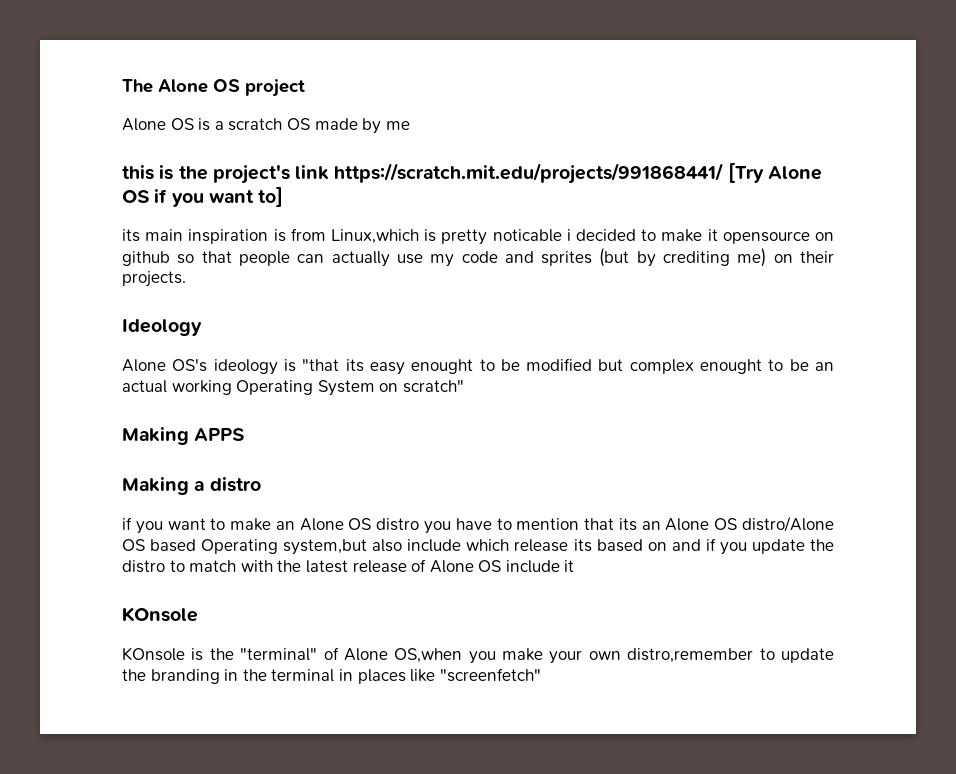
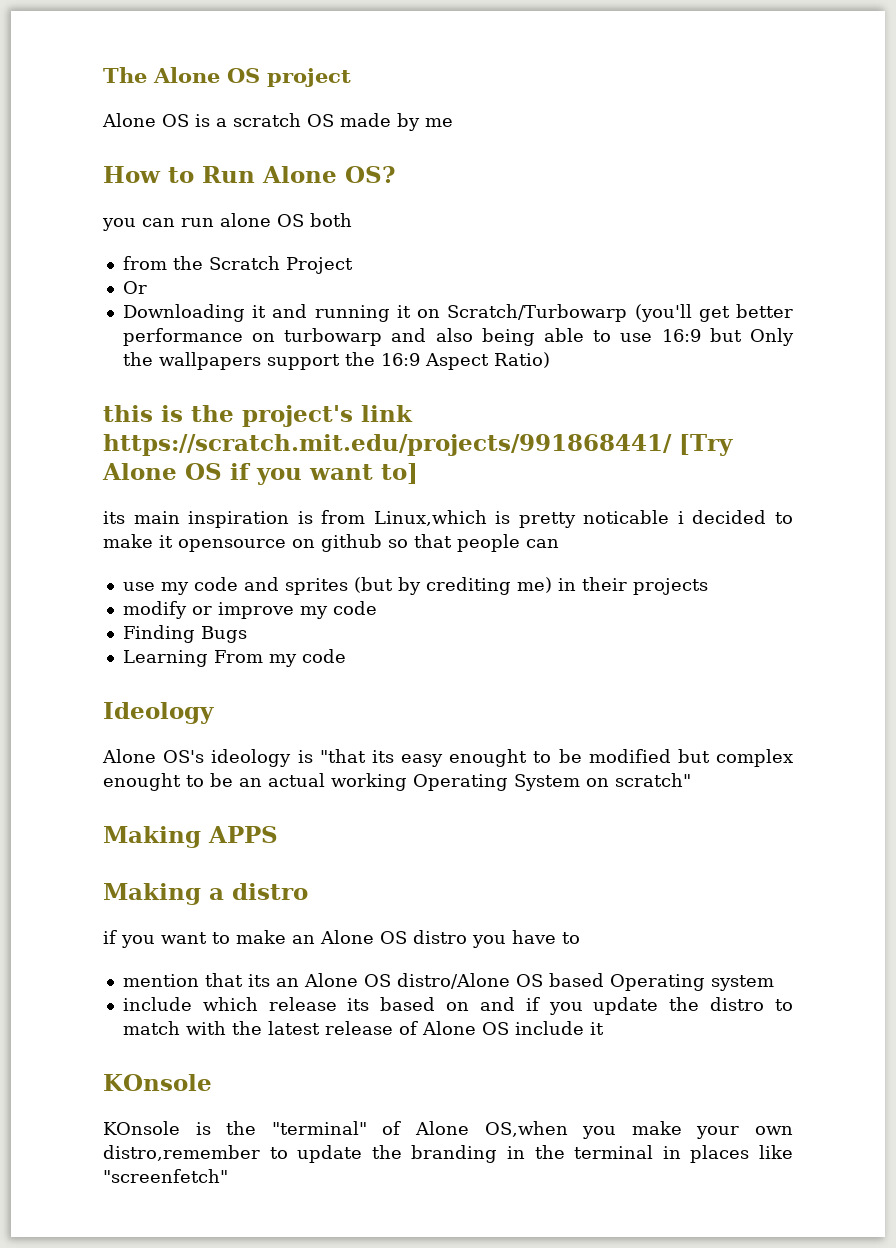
(410, 125) none -> [103,166,395,183] [102,213,352,231] [122,256,353,274] [122,281,147,294] [122,304,793,322] [122,328,795,346] [122,352,550,370] // How to Run Alone OS? // you can run alone OS both // from the Scratch Project // Or // Downloading it and running it on Scratch/Turbowarp (you'll get better performance on turbowarp and also being able to use 16:9 but Only the wallpapers support the 16:9 Aspect Ratio)
[331,251,390,267] actually -> (559, 543) //
[773,251,834,263] [122,271,186,287] on their projects. -> [557,577,708,595] [122,601,377,619] [122,625,247,643] [122,649,346,667] in their projects // modify or improve my code // Finding Bugs // Learning From my code
(512, 524) none -> (580, 938) //
[283,539,403,555] system,but also -> [710,975,774,991] system //

